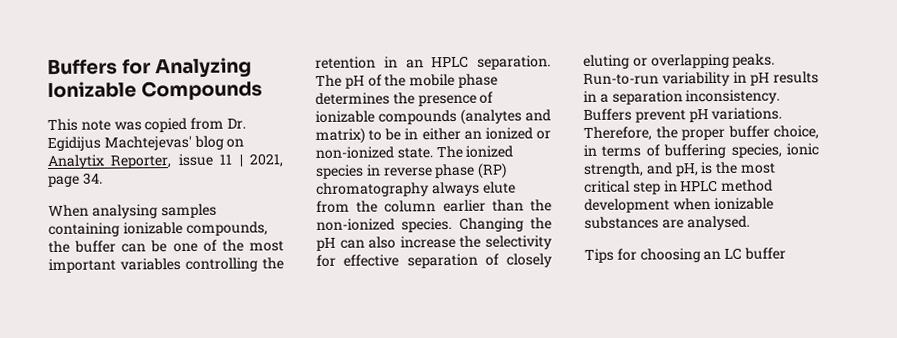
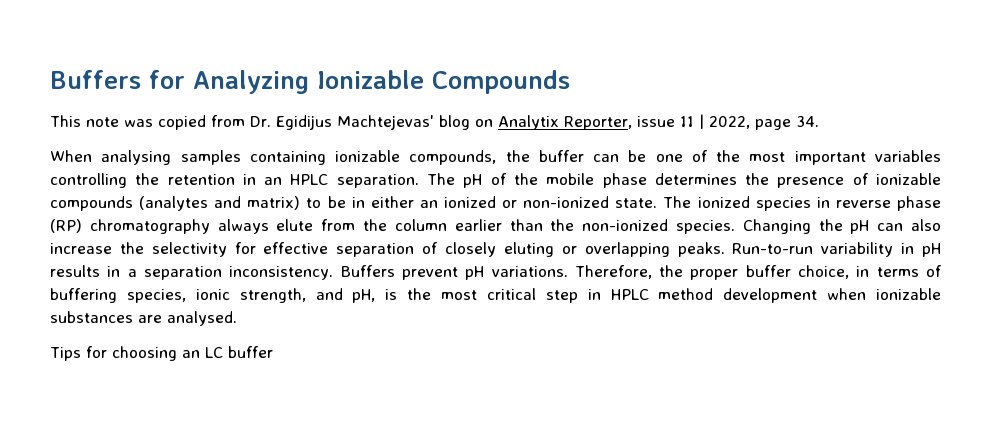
[249,153,283,168] 2021, -> [709,116,750,129] 2022,

